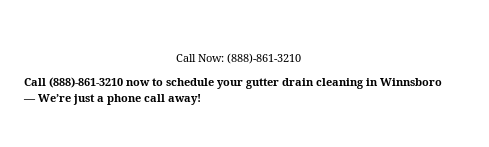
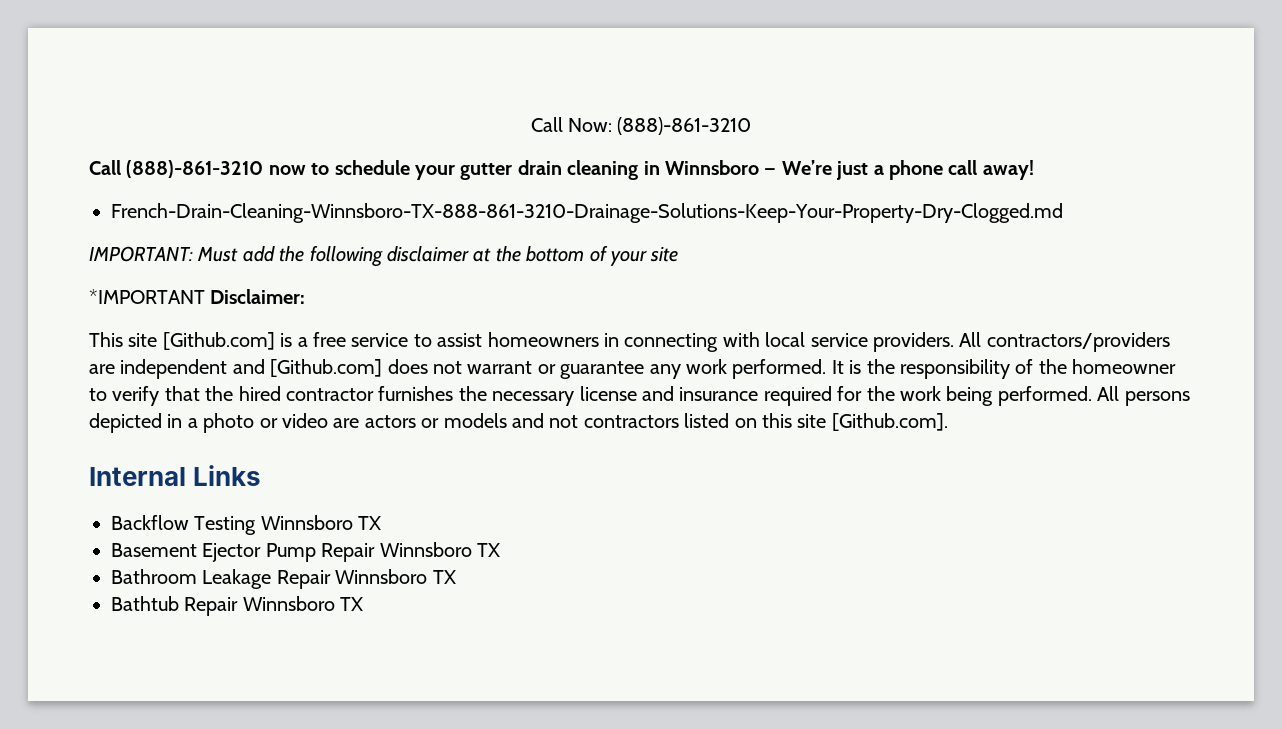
(201, 99) none -> [111,203,1063,223] [89,246,679,267] [89,289,306,304] [89,332,1170,352] [89,359,1177,379] [89,386,1190,406] [89,413,948,433] [89,465,262,486] [111,515,382,535] [111,542,500,562] [111,569,456,589] [111,596,364,616] // French-Drain-Cleaning-Winnsboro-TX-888-861-3210-Drainage-Solutions-Keep-Your-Property-Dry-Clogged.md // IMPORTANT: Must add the following disclaimer at the bottom of your site // *IMPORTANT Disclaimer: // This site [Github.com] is a free service to assist homeowners in connecting with local service providers. All contractors/providers are independent and [Github.com] does not warrant or guarantee any work performed. It is the responsibility of the homeowner to verify that the hired contractor furnishes the necessary license and insurance required for the work being performed. All persons depicted in a photo or video are actors or models and not contractors listed on this site [Github.com]. // Internal Links // Backflow Testing Winnsboro TX // Basement Ejector Pump Repair Winnsboro TX // Bathroom Leakage Repair Winnsboro TX // Bathtub Repair Winnsboro TX

